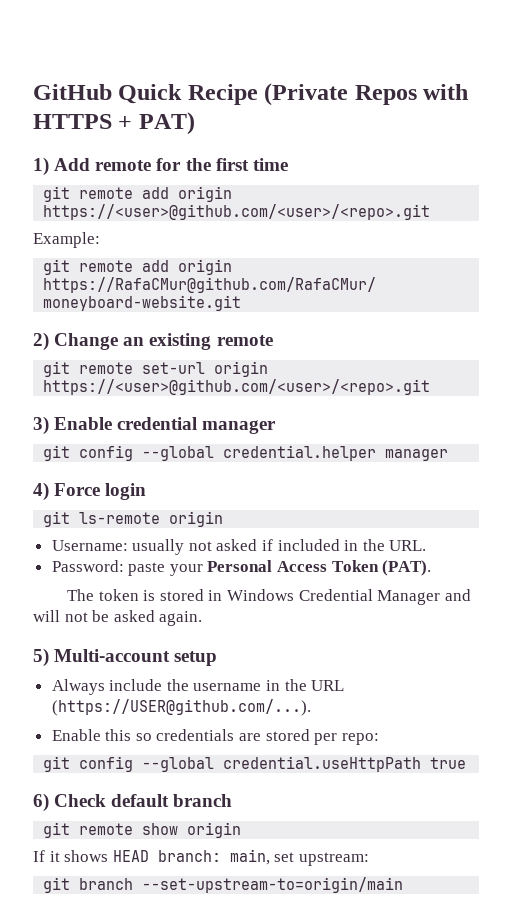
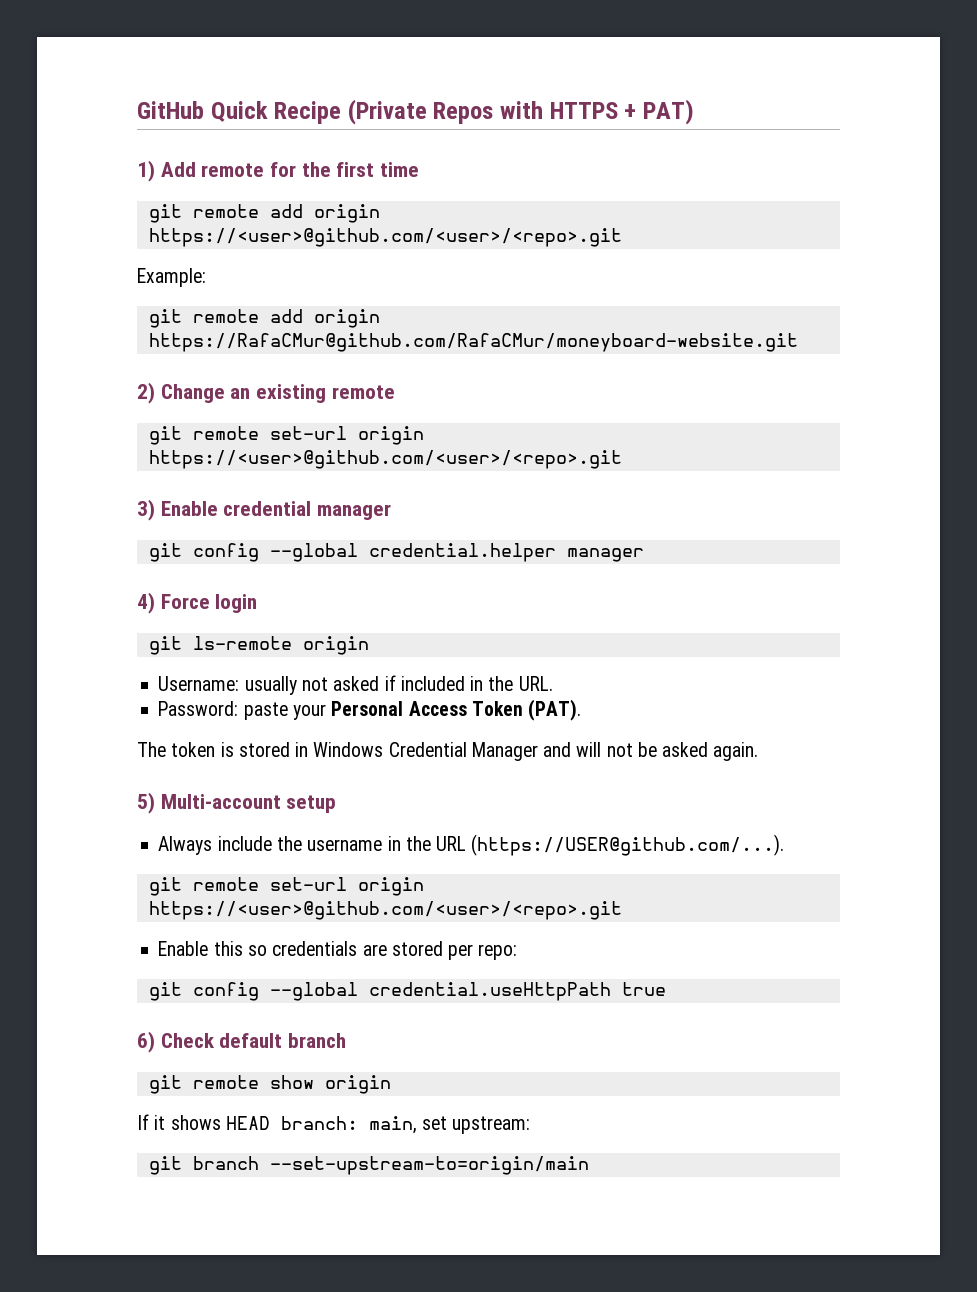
(311, 707) none -> [148,877,424,896] [148,901,622,920] // git remote set-url origin https://<user>@github.com/<user>/<repo>.git

